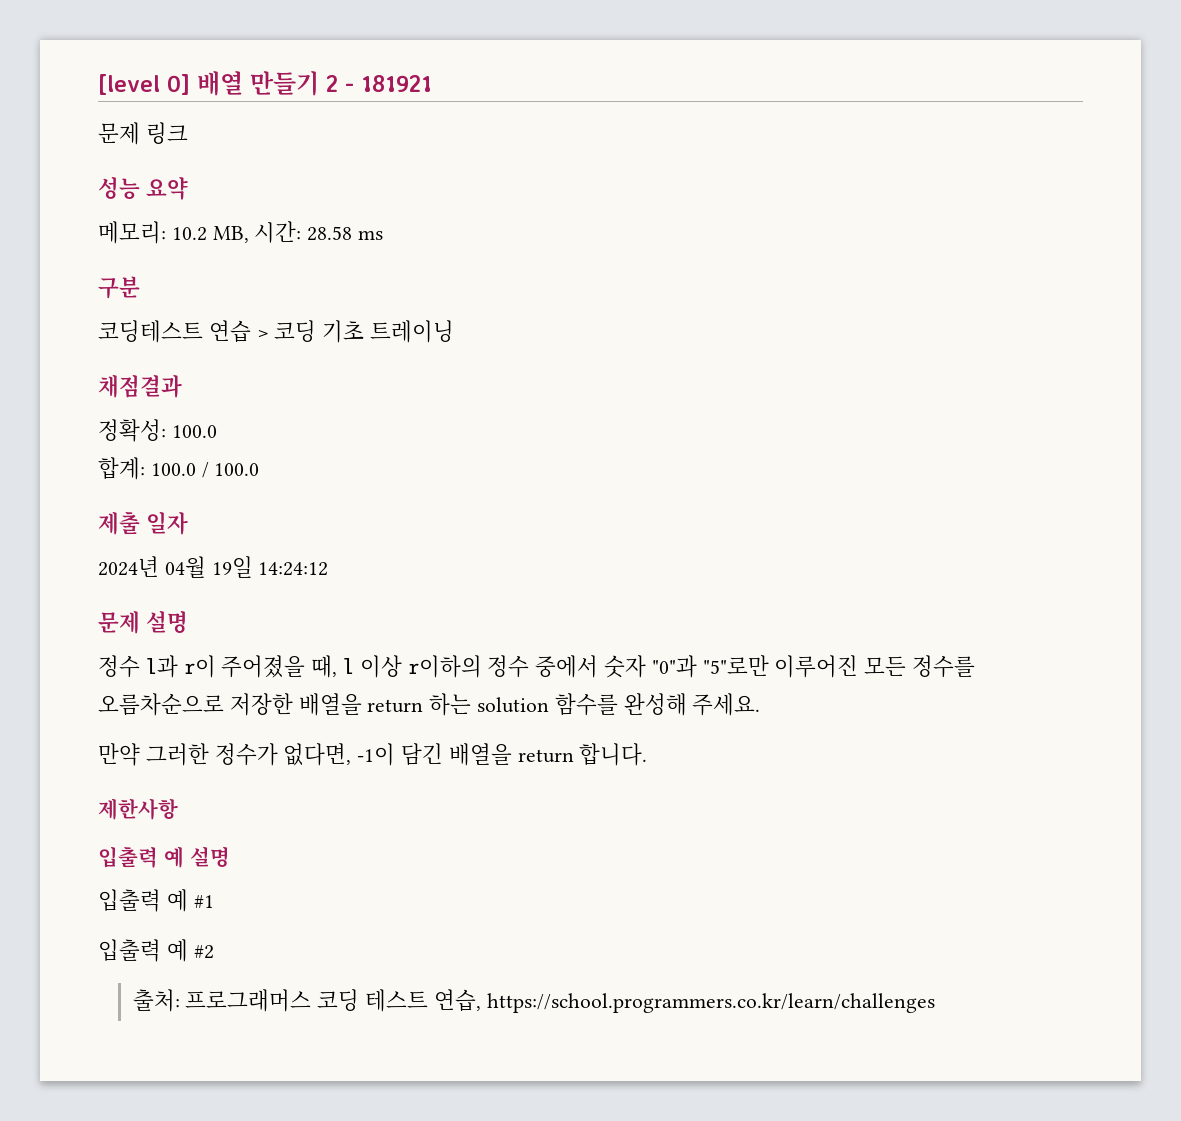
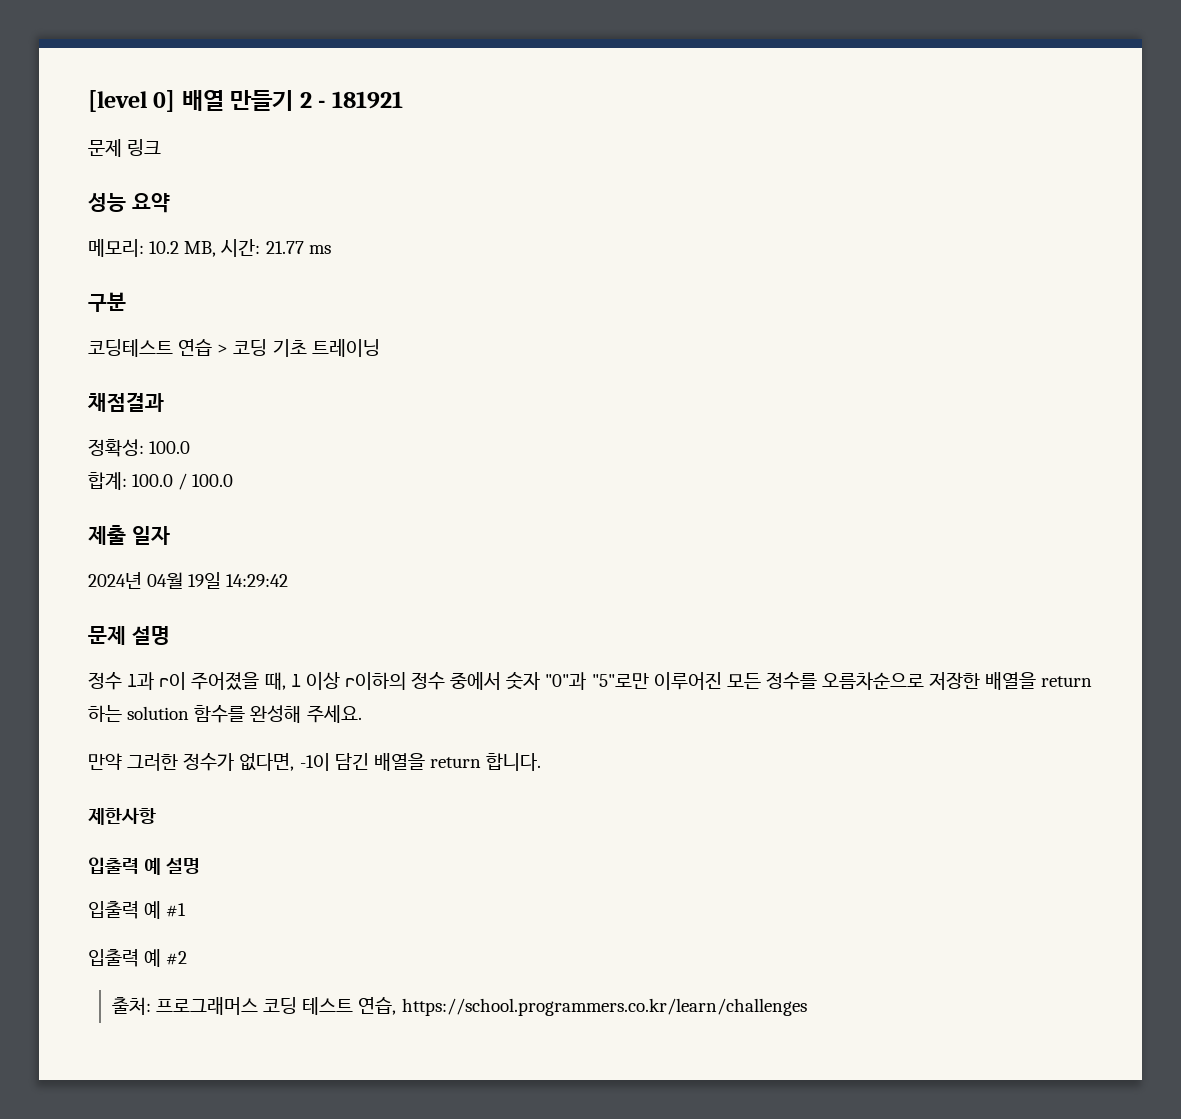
[307,226,353,241] 28.58 -> [265,241,304,254] 21.77
[258,562,329,576] 14:24:12 -> [226,574,289,587] 14:29:42

